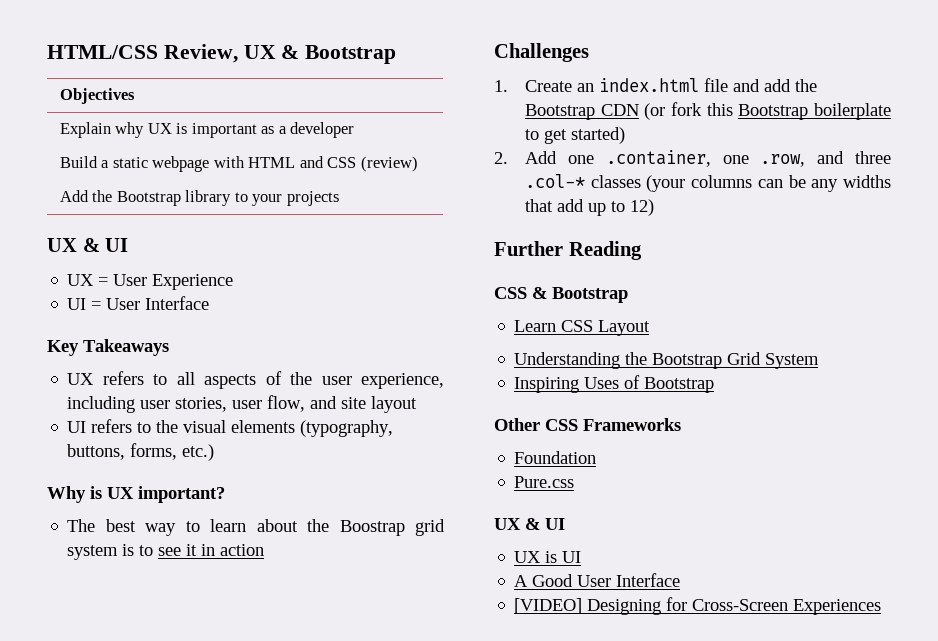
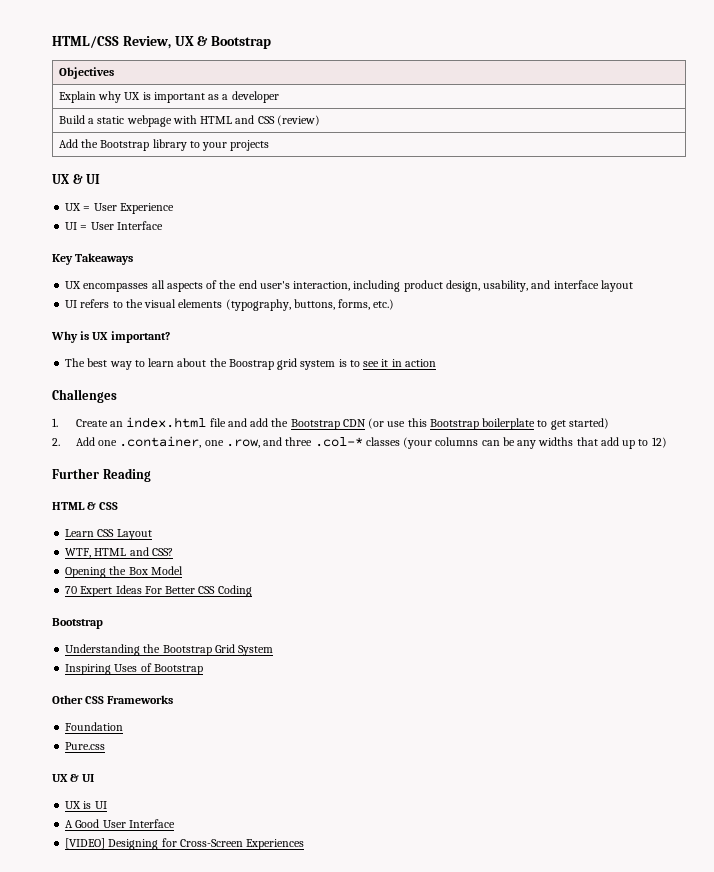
[102,371,168,385] refers to -> [83,283,149,292] encompasses
[321,373,445,389] [67,395,367,413] user experience, including user stories, user flow, and site -> [238,280,599,292] end user's interaction, including product design, usability, and interface
[671,102,703,116] fork -> [387,421,406,427] use
[494,287,628,303] CSS & Bootstrap -> [52,502,119,510] HTML & CSS
(651, 328) none -> [65,547,173,558] [65,566,183,578] [65,585,252,597] [52,618,103,629] // WTF, HTML and CSS? // Opening the Box Model // 70 Expert Ideas For Better CSS Coding // Bootstrap

